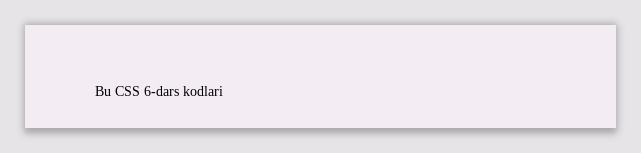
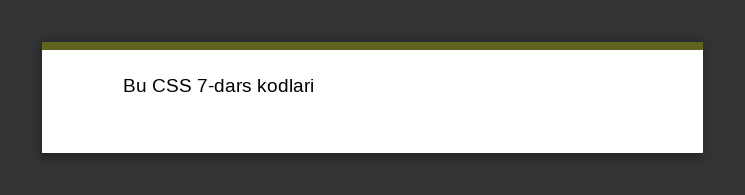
[144,86,179,96] 6-dars -> [197,79,253,92] 7-dars

